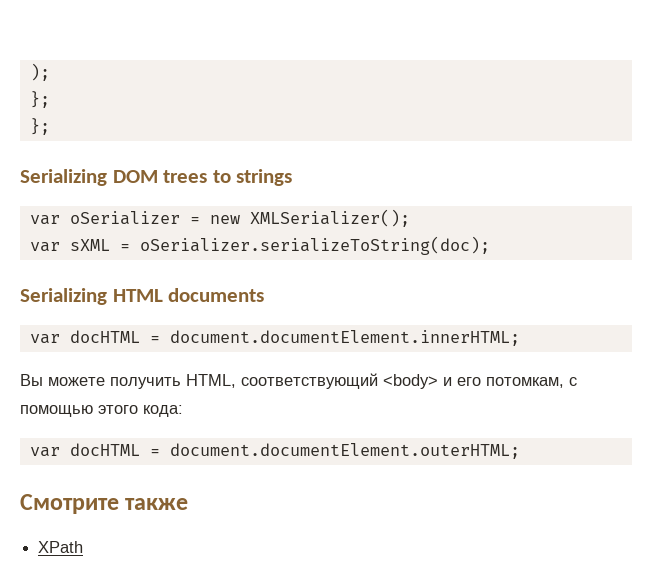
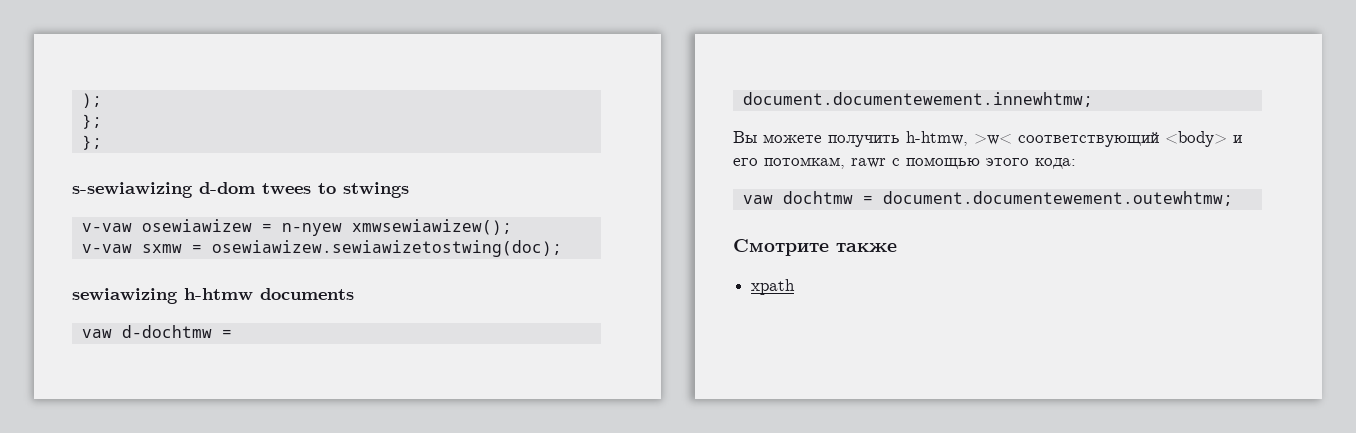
[20,169,293,186] [29,209,410,227] [29,236,490,255] [20,288,265,305] [29,330,520,346] Serializing DOM trees to strings // var oSerializer = new XMLSerializer(); // var sXML = oSerializer.serializeToString(doc); // Serializing HTML documents // var docHTML = document.documentElement.innerHTML; -> [72,182,409,198] [81,219,512,236] [81,240,562,257] [72,288,354,304] [81,325,232,338] [742,92,1093,107] s-sewiawizing d-dom twees to stwings // v-vaw osewiawizew = n-nyew xmwsewiawizew(); // v-vaw sxmw = osewiawizew.sewiawizetostwing(doc); // sewiawizing h-htmw documents // vaw d-dochtmw = document.documentewement.innewhtmw;
[186,374,236,388] HTML, -> [906,131,1012,146] h-htmw, >w<
(564, 382) none -> [851,158,886,168] rawr
[29,443,520,459] var docHTML = document.documentElement.outerHTML; -> [742,191,1233,206] vaw dochtmw = document.documentewement.outewhtmw;
[38,541,84,553] XPath -> [751,279,796,295] xpath

